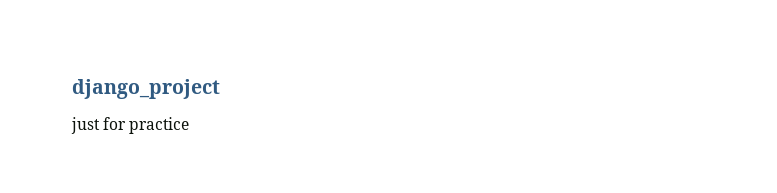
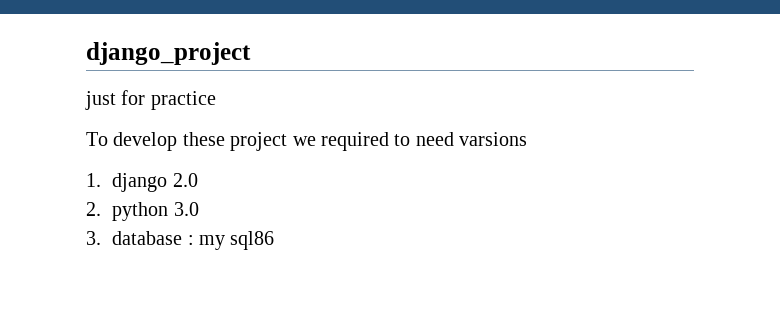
(190, 125) none -> [86,132,528,151] [86,173,198,192] [86,202,199,221] [86,231,275,250] // To develop these project we required to need varsions // 1. django 2.0 // 2. python 3.0 // 3. database : my sql86

